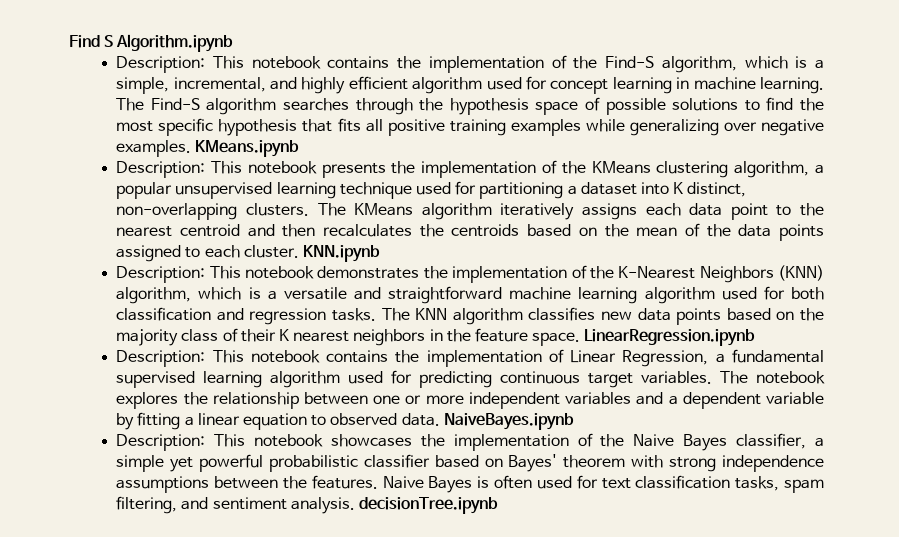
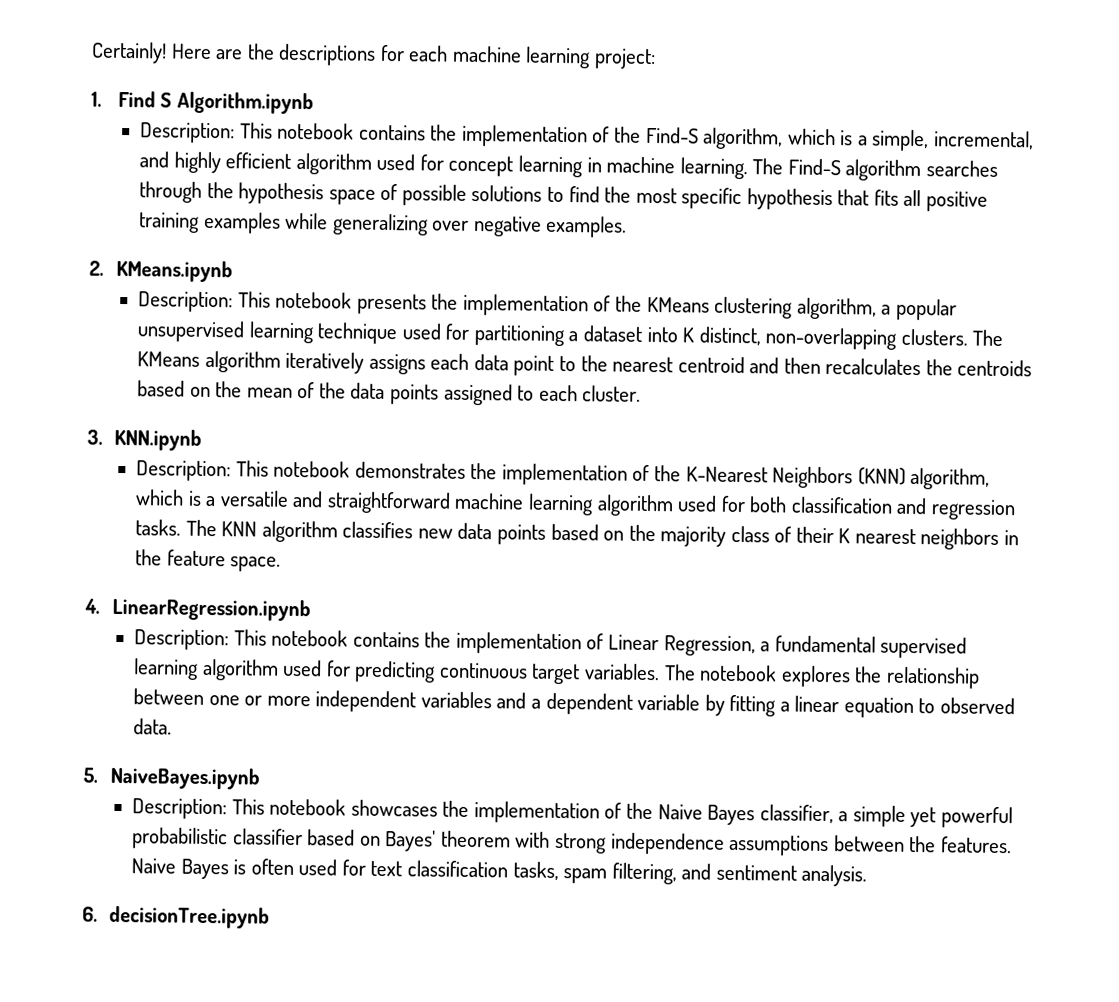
(69, 41) none -> [91,41,656,70] [91,91,102,107] Certainly! Here are the descriptions for each machine learning project: // 1.
(192, 148) none -> [89,260,104,276] // 2.
(299, 251) none -> [87,429,103,445] // 3.
(581, 339) none -> [84,598,100,614] // 4.
(440, 419) none -> [83,767,98,783] // 5.
(355, 505) none -> [82,906,98,922] // 6.

